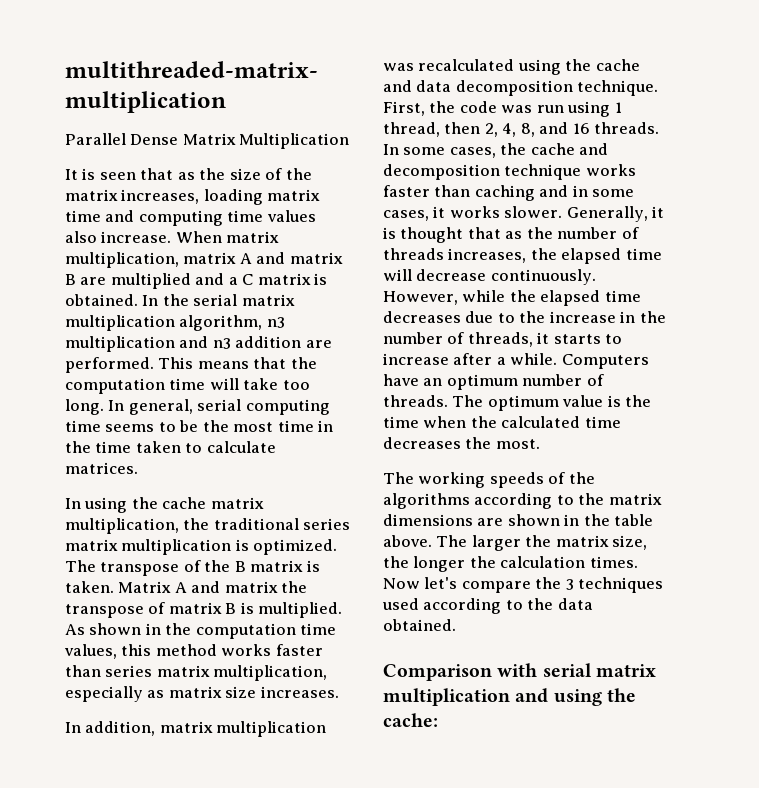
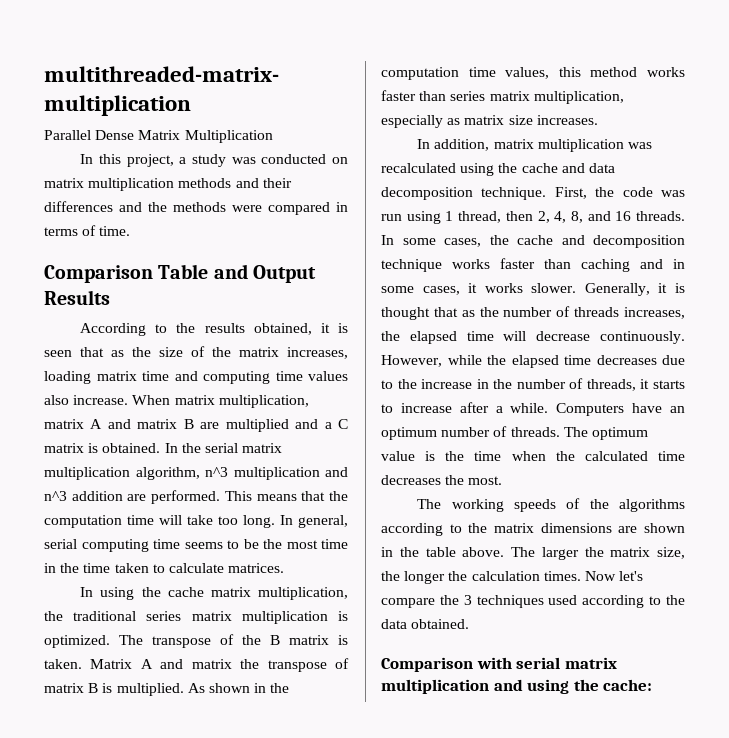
[65,169,78,180] It -> [80,154,348,167] [44,178,292,191] [44,201,348,215] [44,225,131,236] [44,264,317,283] [44,290,110,305] [80,323,330,336] In this project, a study was conducted on matrix multiplication methods and their differences and the methods were compared in terms of time. // Comparison Table and Output Results // According to the results obtained, it
[266,317,285,328] [65,336,231,352] n3 multiplication and n3 -> [205,467,348,480] [44,491,67,501] n^3 multiplication and n^3

